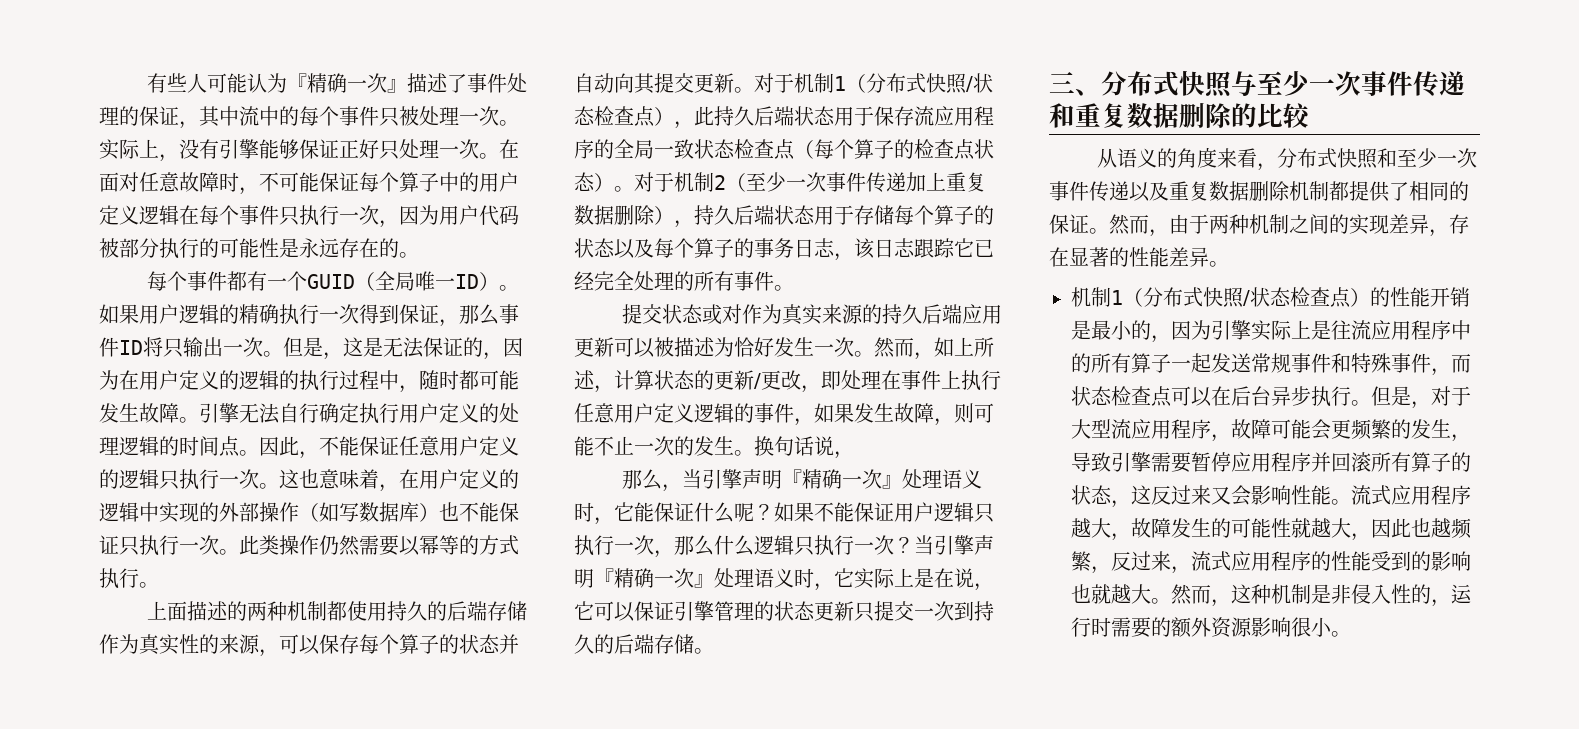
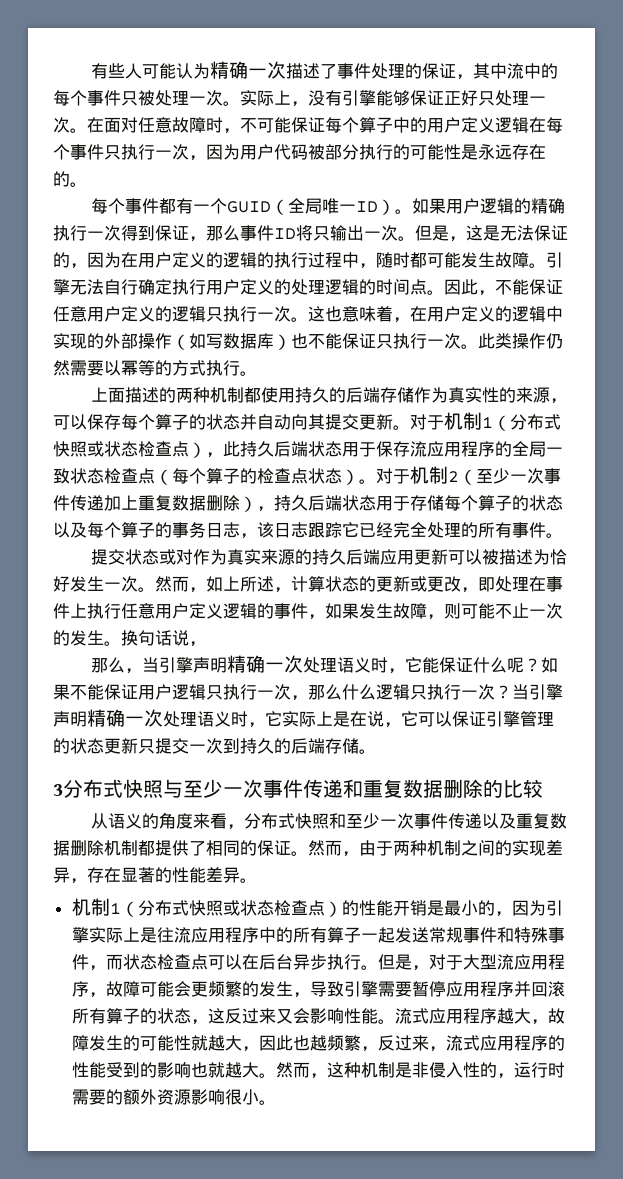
[287,73,408,93] 『精确一次』 -> [209,61,286,79] 精确一次
[966,76,973,92] / -> [87,441,104,457] 或
[754,373,761,389] / -> [410,576,427,592] 或
[782,469,903,489] 『精确一次』 -> [226,655,303,673] 精确一次
[594,568,714,588] 『精确一次』 -> [87,709,163,727] 精确一次
[1049,72,1101,96] 三、 -> [53,784,63,796] 3
[1243,290,1250,306] / -> [222,900,240,916] 或

